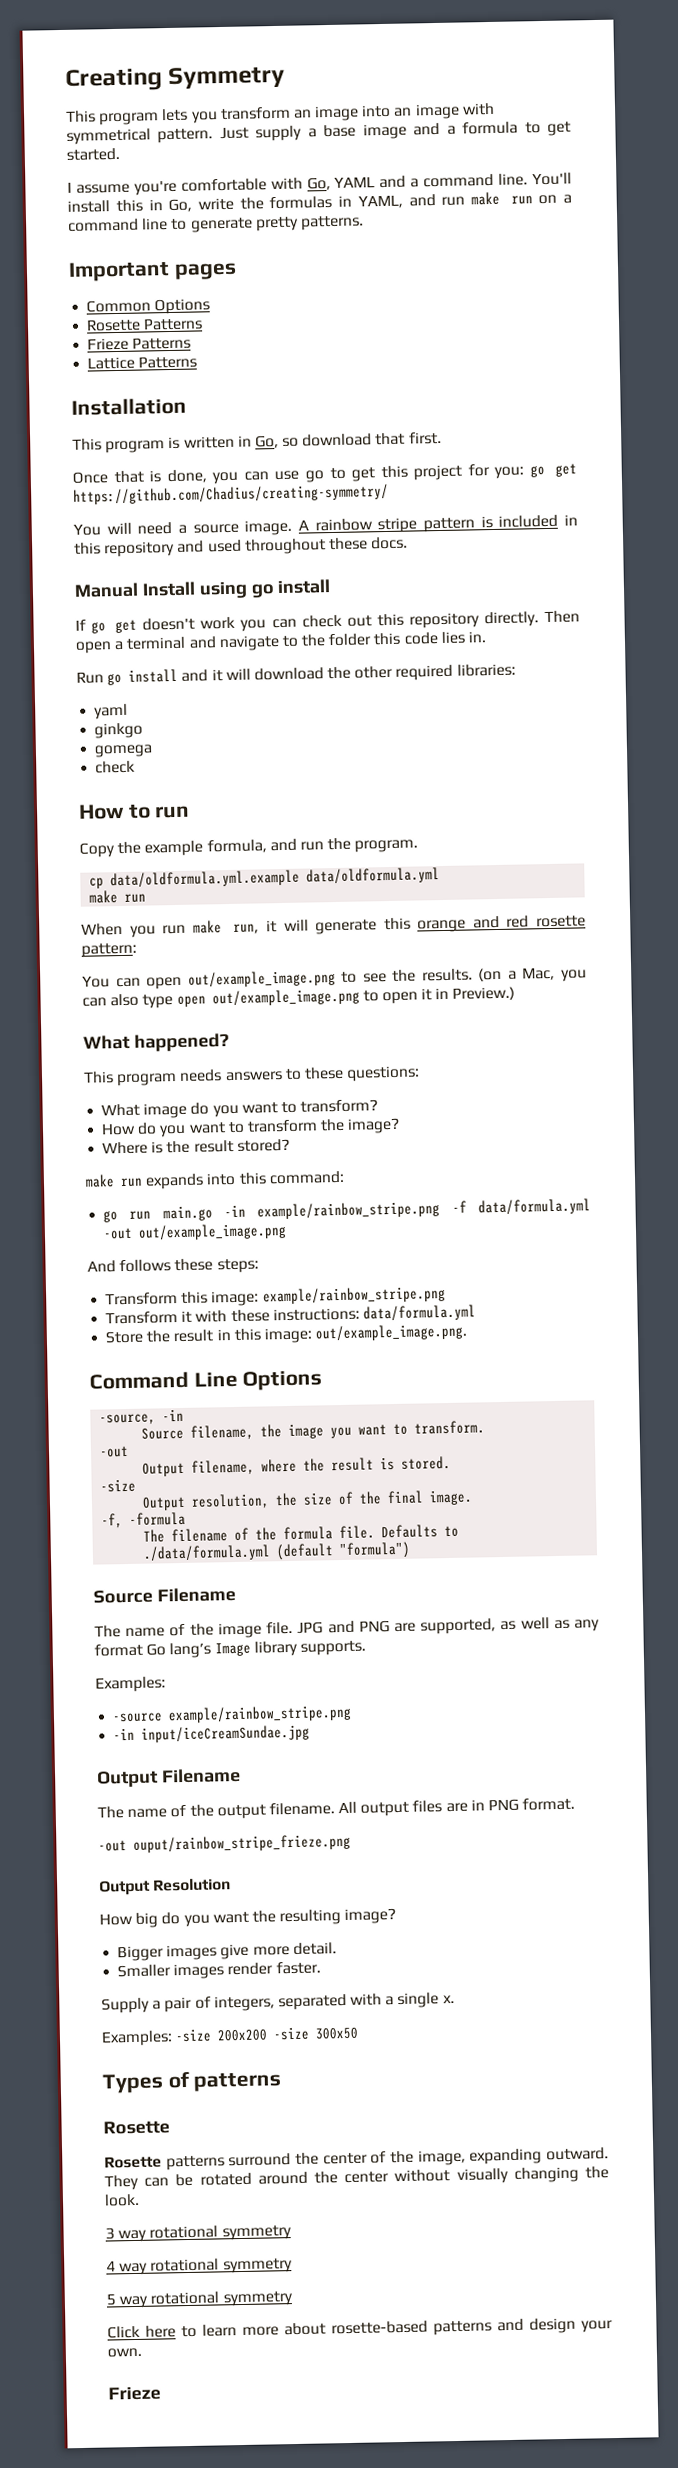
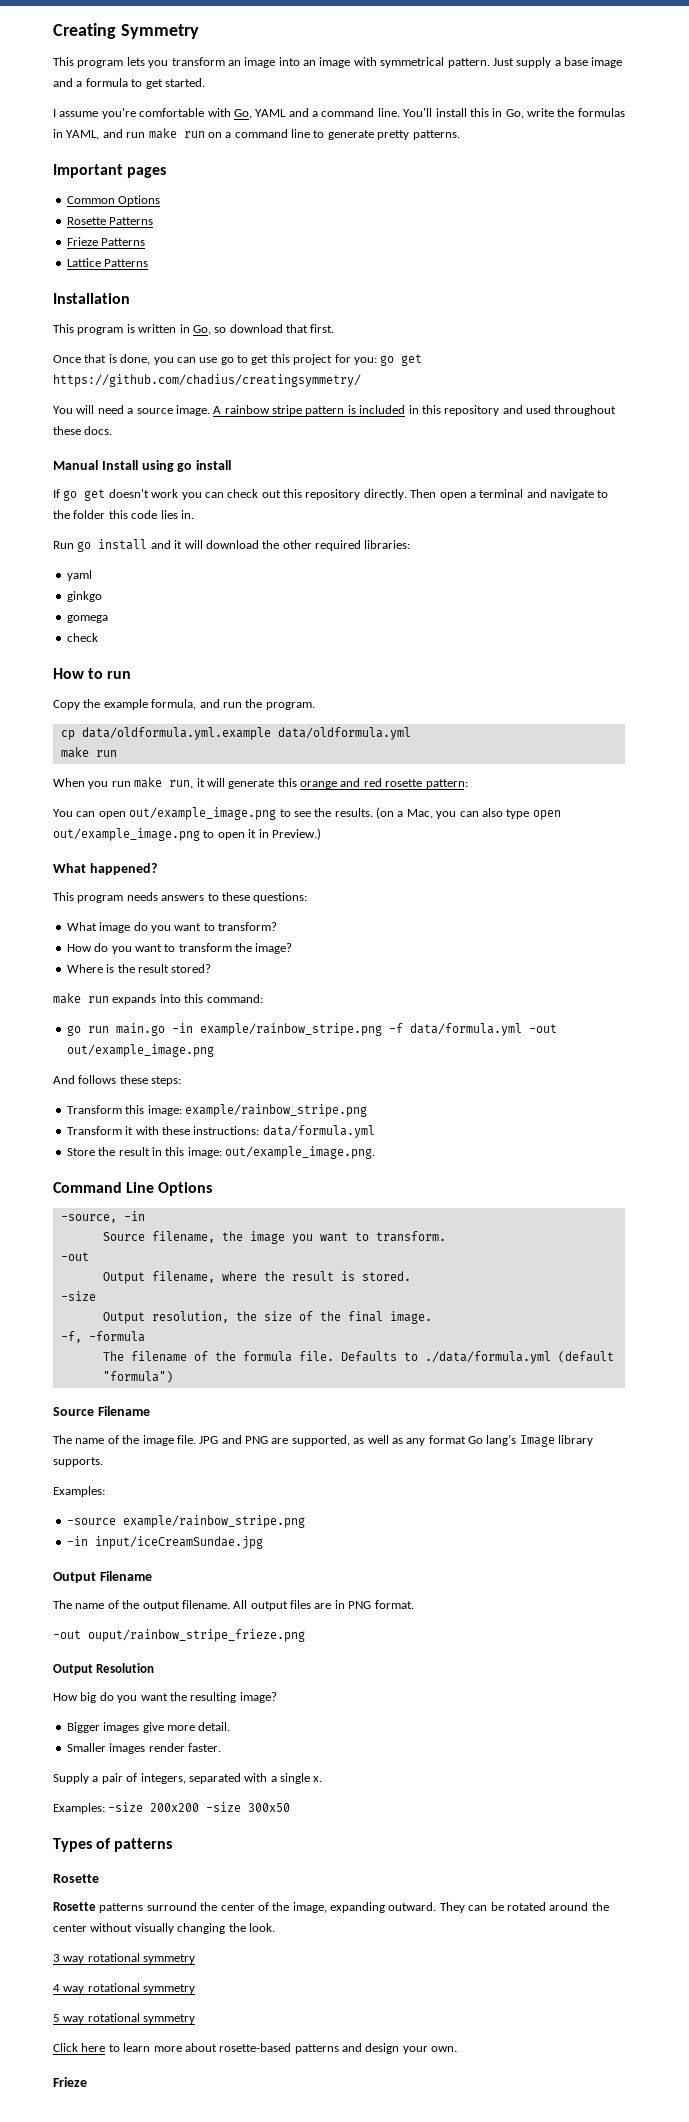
[73,483,389,505] https://github.com/Chadius/creating-symmetry/ -> [53,374,361,387] https://github.com/chadius/creatingsymmetry/

